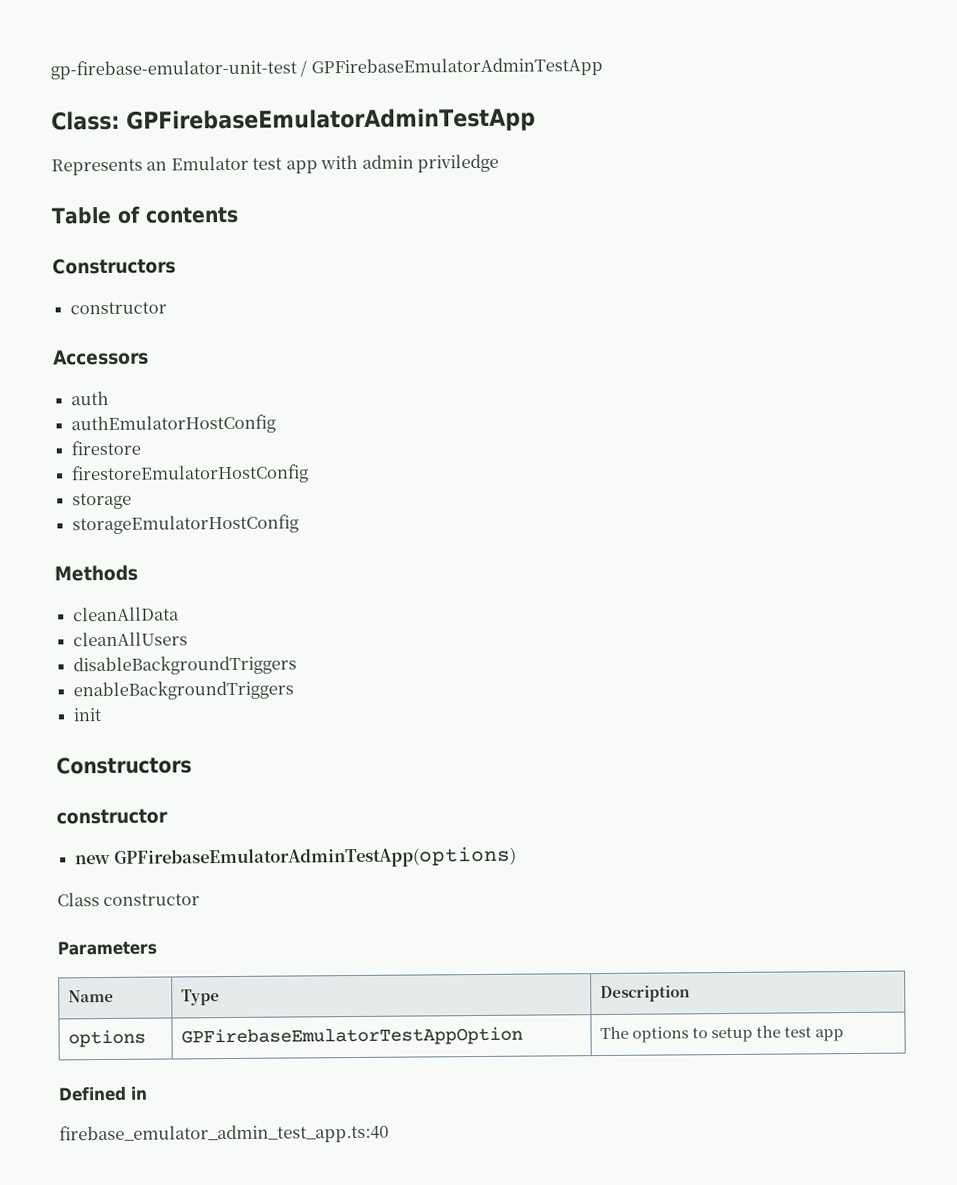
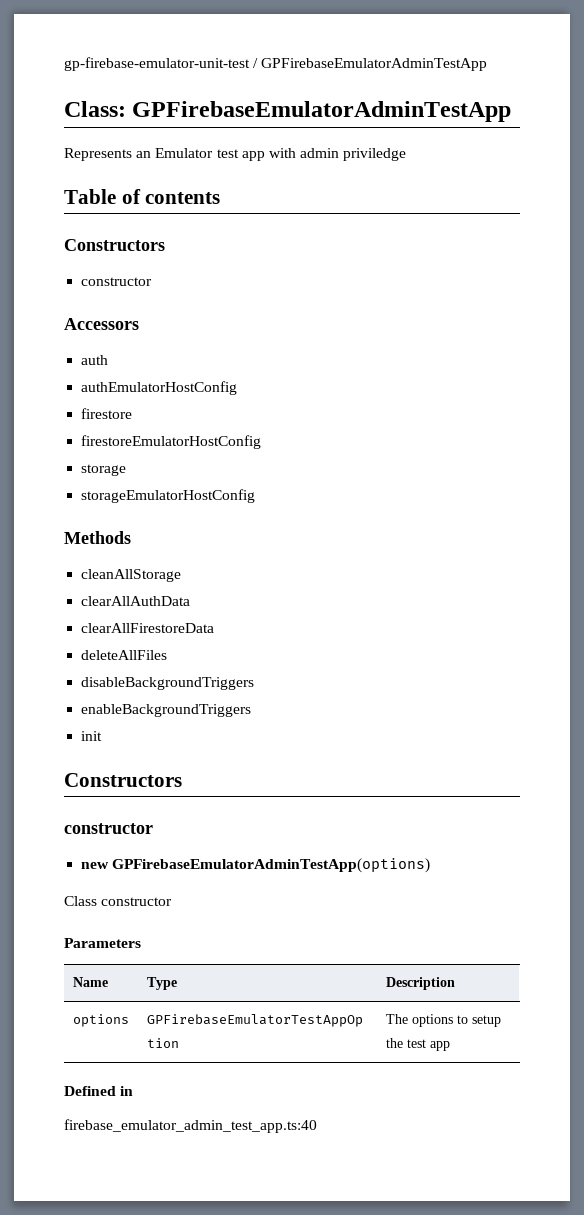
[73,606,181,622] [73,631,189,647] cleanAllData // cleanAllUsers -> [81,569,182,582] [81,596,191,606] [81,623,215,633] [81,650,168,660] cleanAllStorage // clearAllAuthData // clearAllFirestoreData // deleteAllFiles

